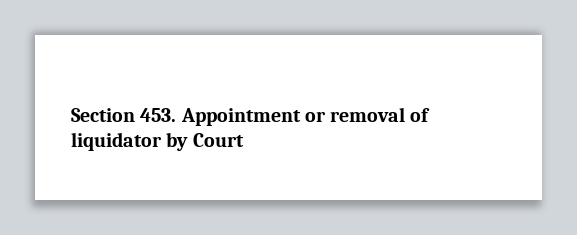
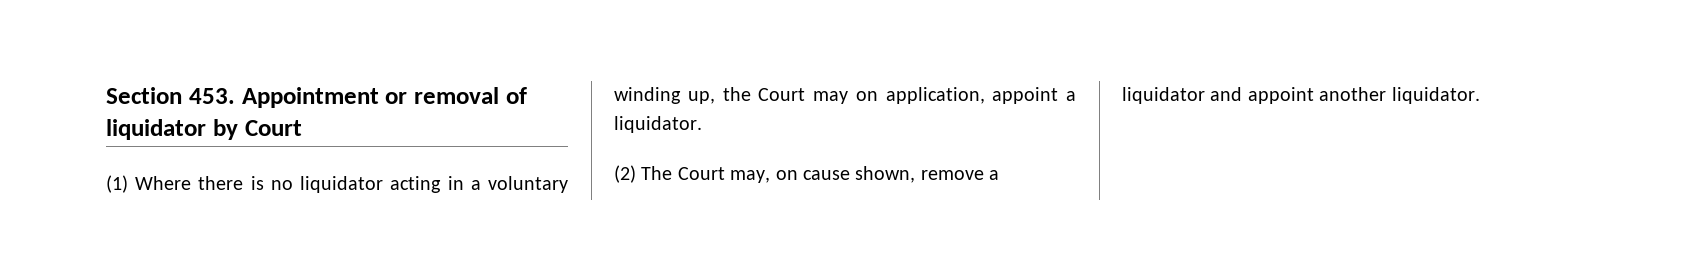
(244, 140) none -> [106,175,568,193] [614,87,1076,104] [614,116,702,133] [614,165,1000,183] [1122,87,1480,104] // (1) Where there is no liquidator acting in a voluntary winding up, the Court may on application, appoint a liquidator. // (2) The Court may, on cause shown, remove a liquidator and appoint another liquidator.

